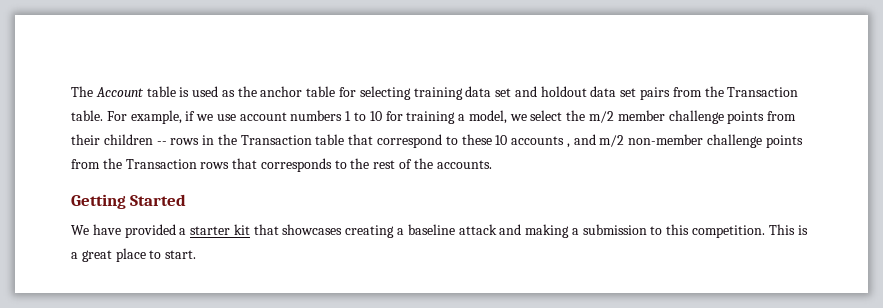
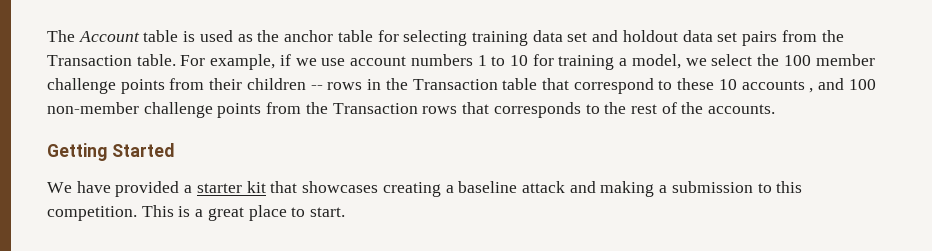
[589,111,615,123] m/2 -> [783,55,811,66] 100
[599,135,625,147] m/2 -> [848,79,876,90] 100

